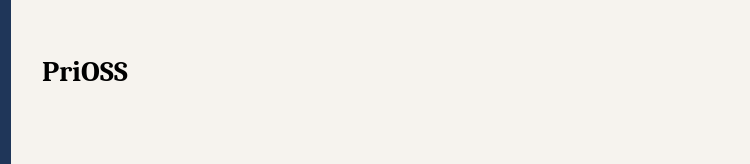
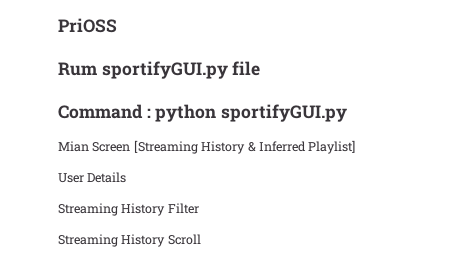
(128, 71) none -> [58,61,261,79] [58,104,348,122] [58,140,356,154] [58,172,127,183] [58,203,199,216] [58,234,201,247] // Rum sportifyGUI.py file // Command : python sportifyGUI.py // Mian Screen [Streaming History & Inferred Playlist] // User Details // Streaming History Filter // Streaming History Scroll

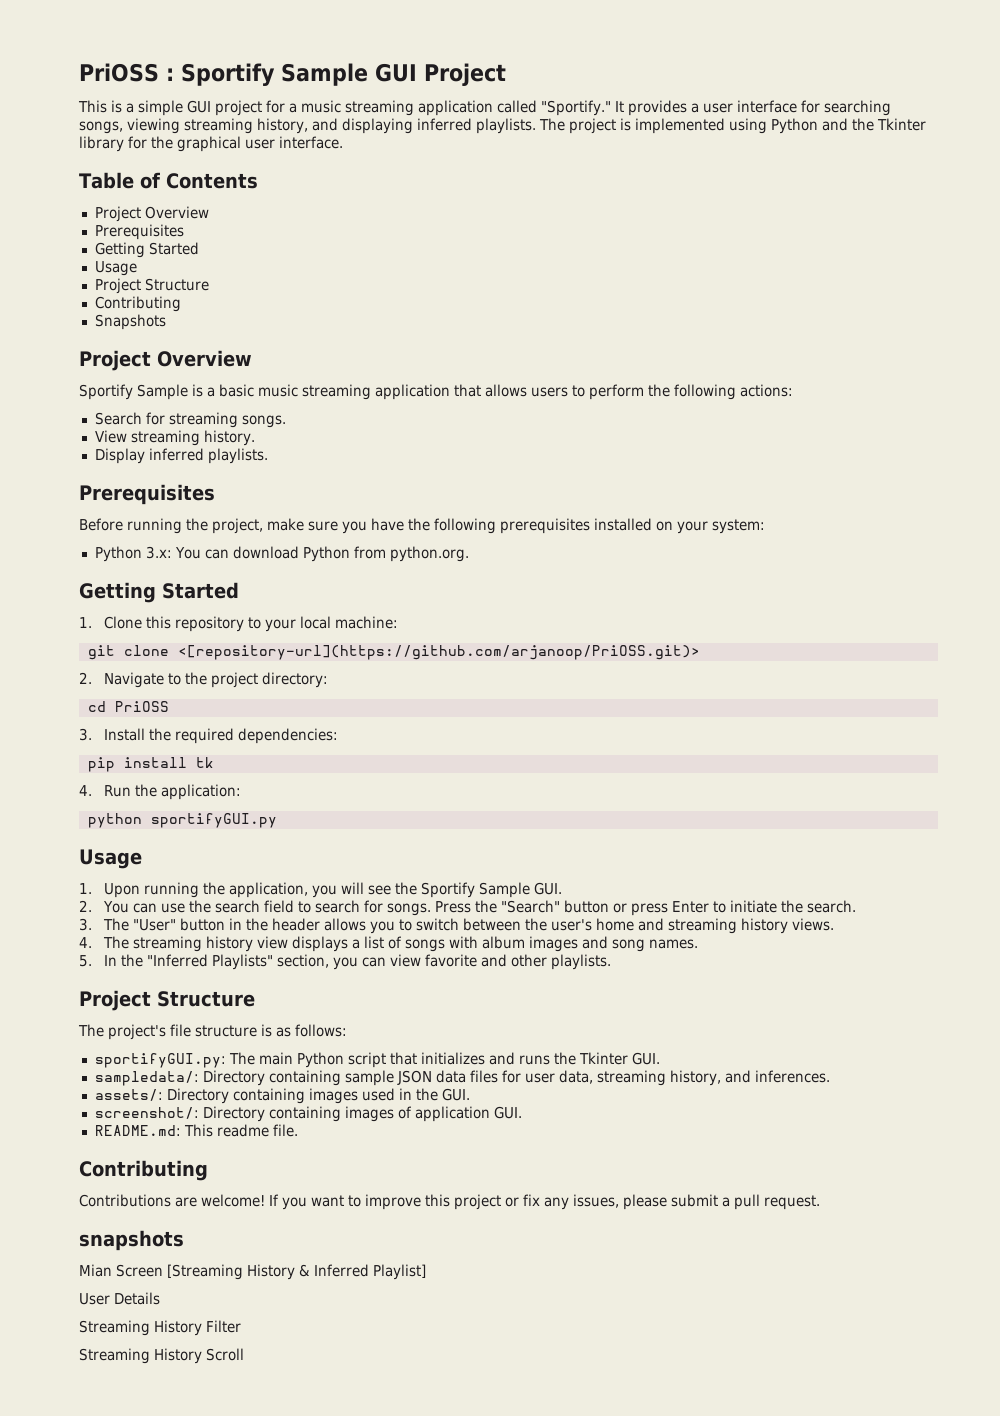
[58,18,117,33] [58,61,261,79] [58,104,348,122] PriOSS // Rum sportifyGUI.py file // Command : python sportifyGUI.py -> [79,63,506,86] [78,100,891,116] [79,118,926,134] [79,136,343,152] [79,172,258,189] [94,206,209,222] [94,224,184,240] [94,242,199,258] [94,261,137,276] [94,278,209,294] [94,296,181,312] [94,314,166,330] [79,350,252,371] [79,384,793,400] [94,412,286,428] [94,430,255,446] [94,448,268,464] [79,484,215,505] [79,518,765,534] [94,546,469,562] [79,582,239,603] [79,616,399,632] [87,645,700,660] [79,672,329,688] [87,701,169,712] [79,728,339,744] [87,757,214,772] [79,784,242,800] [87,813,277,828] [79,849,142,869] [79,882,563,898] [79,900,857,916] [79,918,835,934] [79,936,699,952] [79,954,612,970] [79,990,255,1011] [78,1024,347,1040] [94,1052,660,1068] [94,1070,830,1086] [94,1088,470,1104] [94,1106,522,1122] [94,1124,298,1137] [79,1160,208,1181] [79,1194,820,1210] [79,1230,184,1251] PriOSS : Sportify Sample GUI Project // This is a simple GUI project for a music streaming application called "Sportify." It provides a user interface for searching songs, viewing streaming history, and displaying inferred playlists. The project is implemented using Python and the Tkinter library for the graphical user interface. // Table of Contents // Project Overview // Prerequisites // Getting Started // Usage // Project Structure // Contributing // Snapshots // Project Overview // Sportify Sample is a basic music streaming application that allows users to perform the following actions: // Search for streaming songs. // View streaming history. // Display inferred playlists. // Prerequisites // Before running the project, make sure you have the following prerequisites installed on your system: // Python 3.x: You can download Python from python.org. // Getting Started // 1. Clone this repository to your local machine: // git clone <[repository-url](https://github.com/arjanoop/PriOSS.git)> // 2. Navigate to the project directory: // cd PriOSS // 3. Install the required dependencies: // pip install tk // 4. Run the application: // python sportifyGUI.py // Usage // 1. Upon running the application, you will see the Sportify Sample GUI. // 2. You can use the search field to search for songs. Press the "Search" button or press Enter to initiate the search. // 3. The "User" button in the header allows you to switch between the user's home and streaming history views. // 4. The streaming history view displays a list of songs with album images and song names. // 5. In the "Inferred Playlists" section, you can view favorite and other playlists. // Project Structure // The project's file structure is as follows: // sportifyGUI.py: The main Python script that initializes and runs the Tkinter GUI. // sampledata/: Directory containing sample JSON data files for user data, streaming history, and inferences. // assets/: Directory containing images used in the GUI. // screenshot/: Directory containing images of application GUI. // README.md: This readme file. // Contributing // Contributions are welcome! If you want to improve this project or fix any issues, please submit a pull request. // snapshots

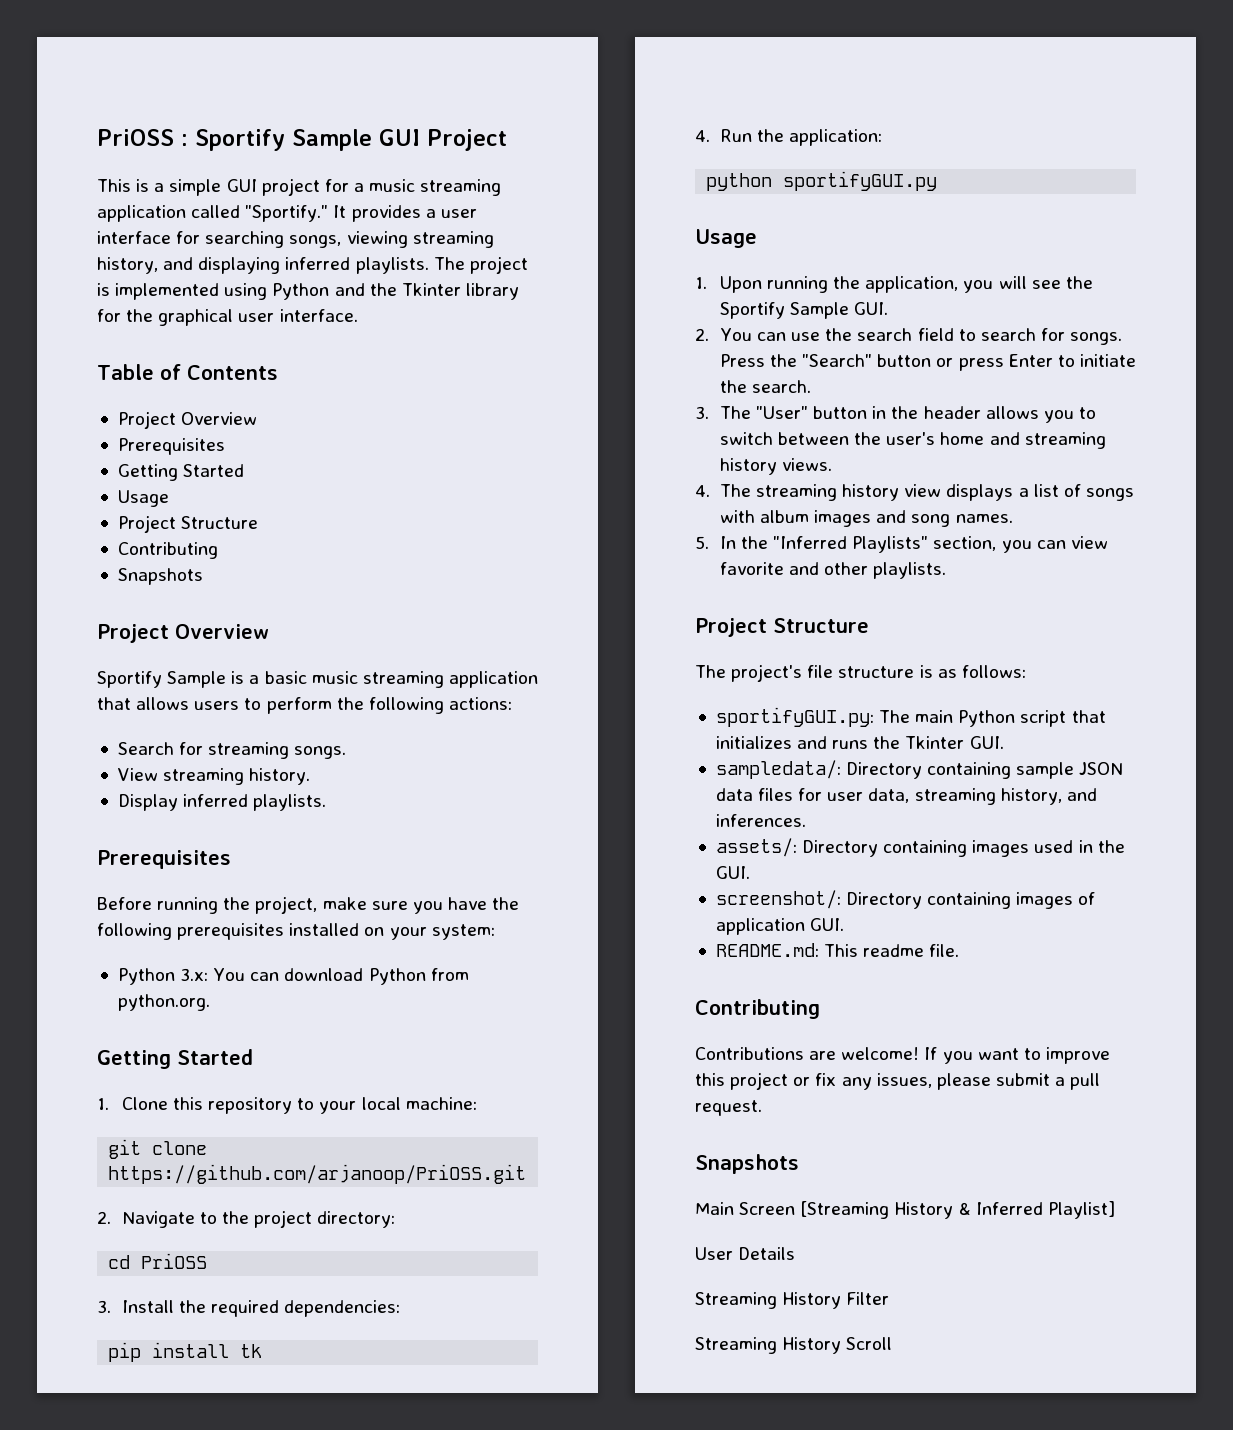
[177,645,700,660] <[repository-url](https://github.com/arjanoop/PriOSS.git)> -> [108,1164,527,1184] https://github.com/arjanoop/PriOSS.git
[79,1230,184,1251] [79,1264,112,1277] snapshots // Mian -> [695,1154,799,1174] [695,1202,734,1215] Snapshots // Main

